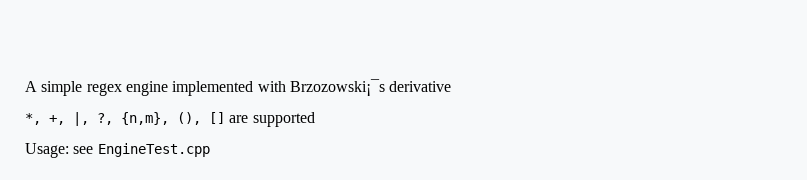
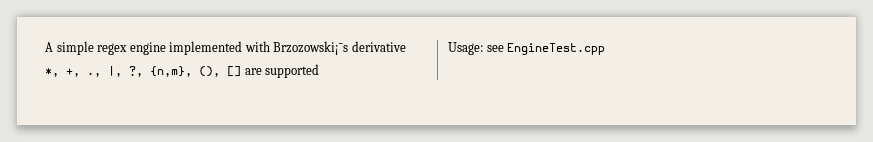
(65, 120) none -> [87,72,101,77] .,

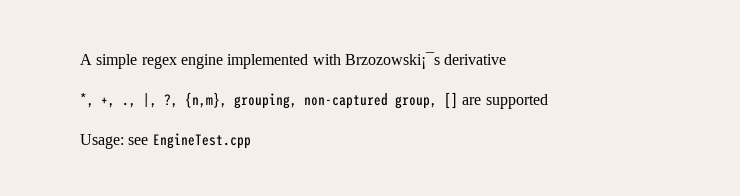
[199,66,220,77] (), -> [234,93,437,109] grouping, non-captured group,

